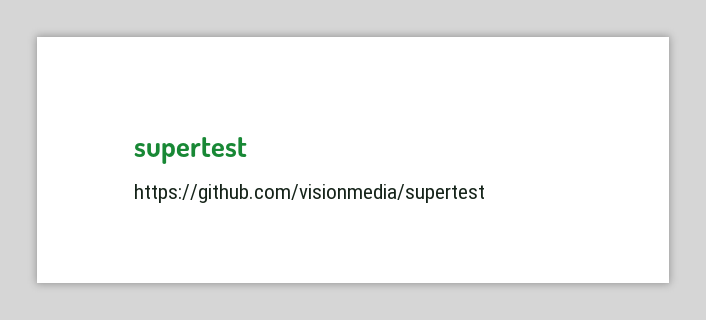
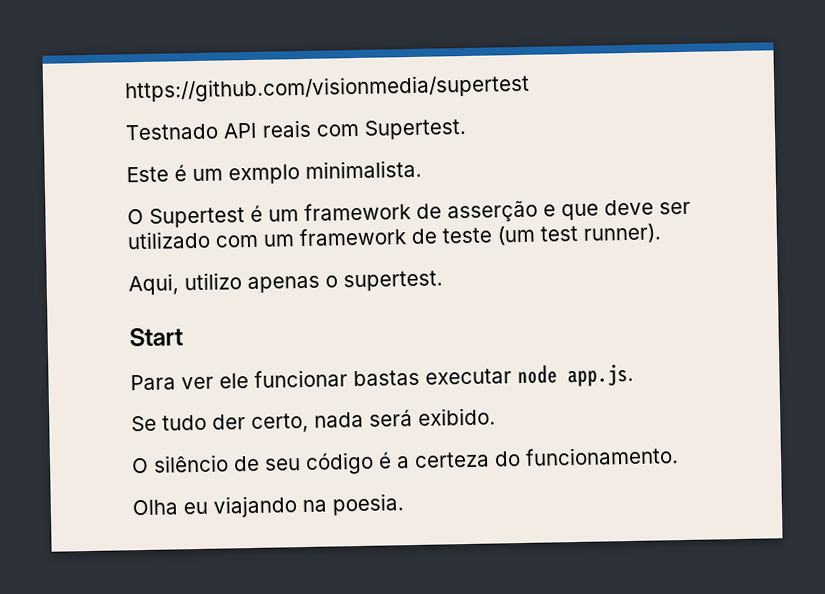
[134,137,247,164] [134,184,485,203] supertest // https://github.com/visionmedia/supertest -> [124,73,530,104] [125,118,467,141] [126,159,422,185] [127,199,691,228] [127,223,662,250] [128,270,443,296] [129,327,183,347] [130,363,634,391] [131,407,496,434] [131,446,679,475] [132,493,405,518] https://github.com/visionmedia/supertest // Testnado API reais com Supertest. // Este é um exmplo minimalista. // O Supertest é um framework de asserção e que deve ser utilizado com um framework de teste (um test runner). // Aqui, utilizo apenas o supertest. // Start // Para ver ele funcionar bastas executar node app.js. // Se tudo der certo, nada será exibido. // O silêncio de seu código é a certeza do funcionamento. // Olha eu viajando na poesia.

